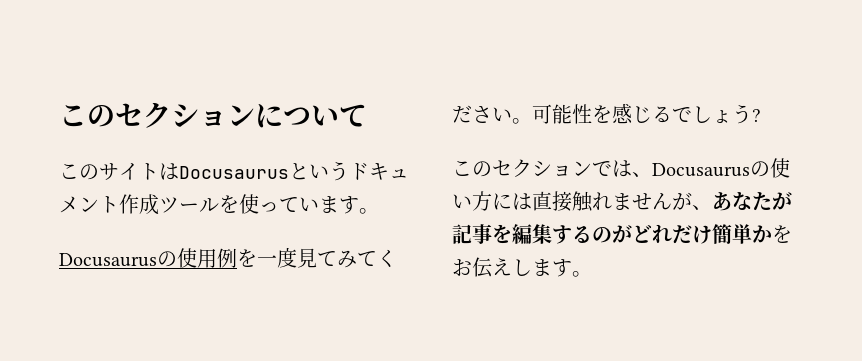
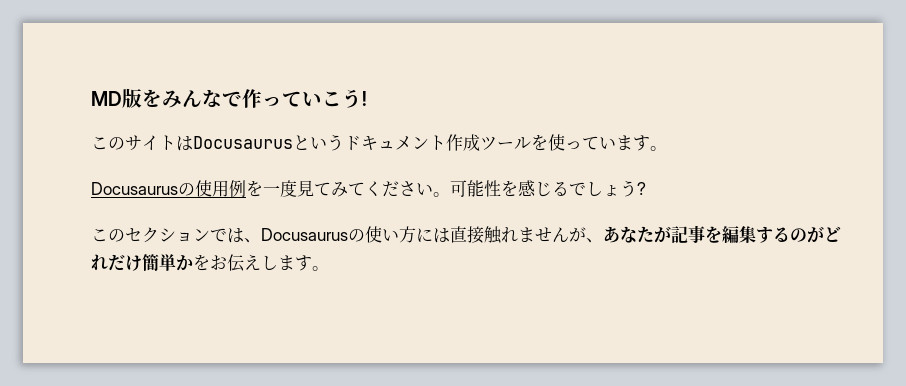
[59,102,367,128] このセクションについて -> [91,88,367,108] MD版をみんなで作っていこう!

